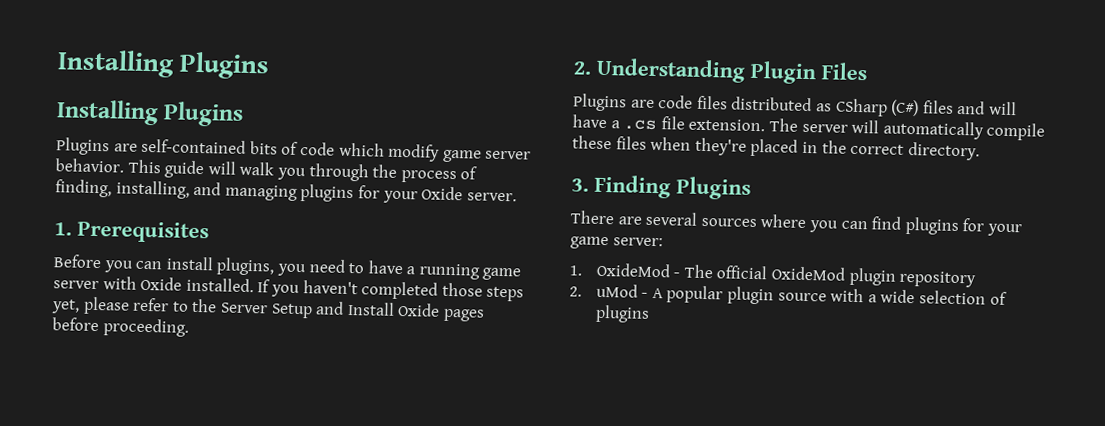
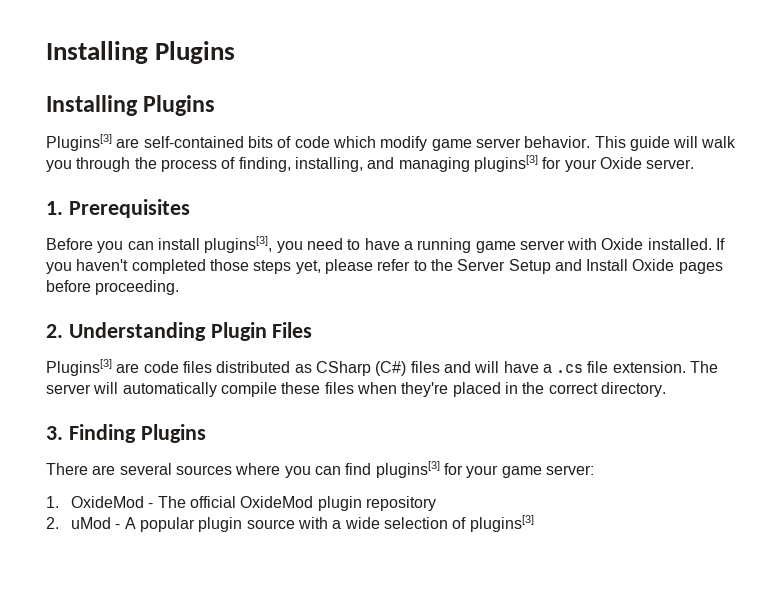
[56,137,110,156] Plugins -> [46,134,112,151] Plugins[3]
[300,184,355,203] plugins -> [473,155,538,172] plugins[3]
[216,257,276,276] plugins, -> [204,236,273,253] plugins[3],
[573,93,627,112] Plugins -> [46,359,112,376] Plugins[3]
[904,216,959,236] plugins -> [375,461,440,478] plugins[3]
[594,304,650,323] plugins -> [469,515,534,532] plugins[3]

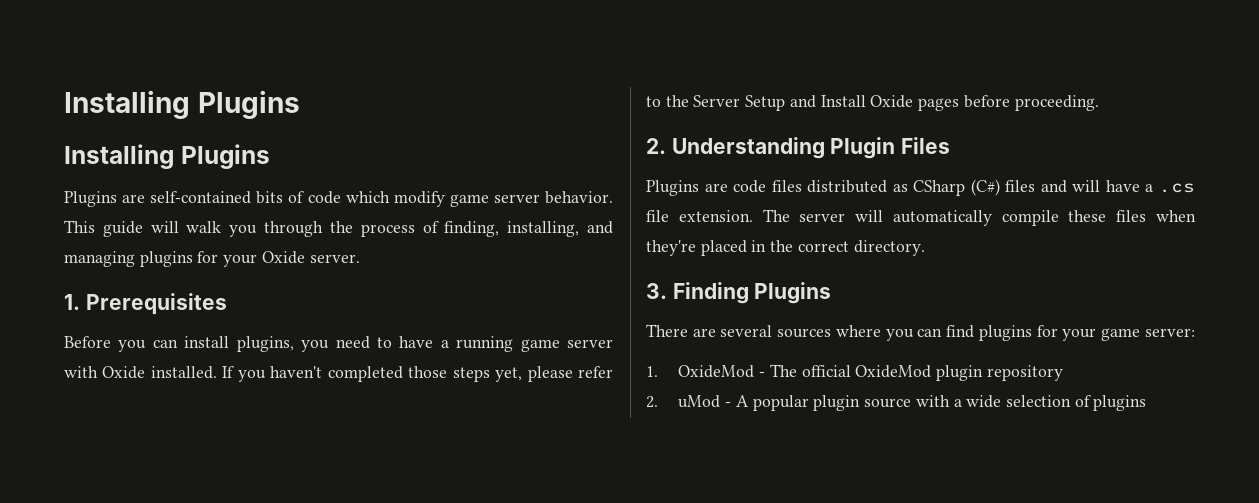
[46,134,112,151] Plugins[3] -> [64,191,117,207] Plugins
[473,155,538,172] plugins[3] -> [139,251,193,267] plugins
[204,236,273,253] plugins[3], -> [236,336,294,352] plugins,
[46,359,112,376] Plugins[3] -> [646,180,699,196] Plugins
[375,461,440,478] plugins[3] -> [978,325,1032,341] plugins
[469,515,534,532] plugins[3] -> [1093,395,1147,411] plugins

